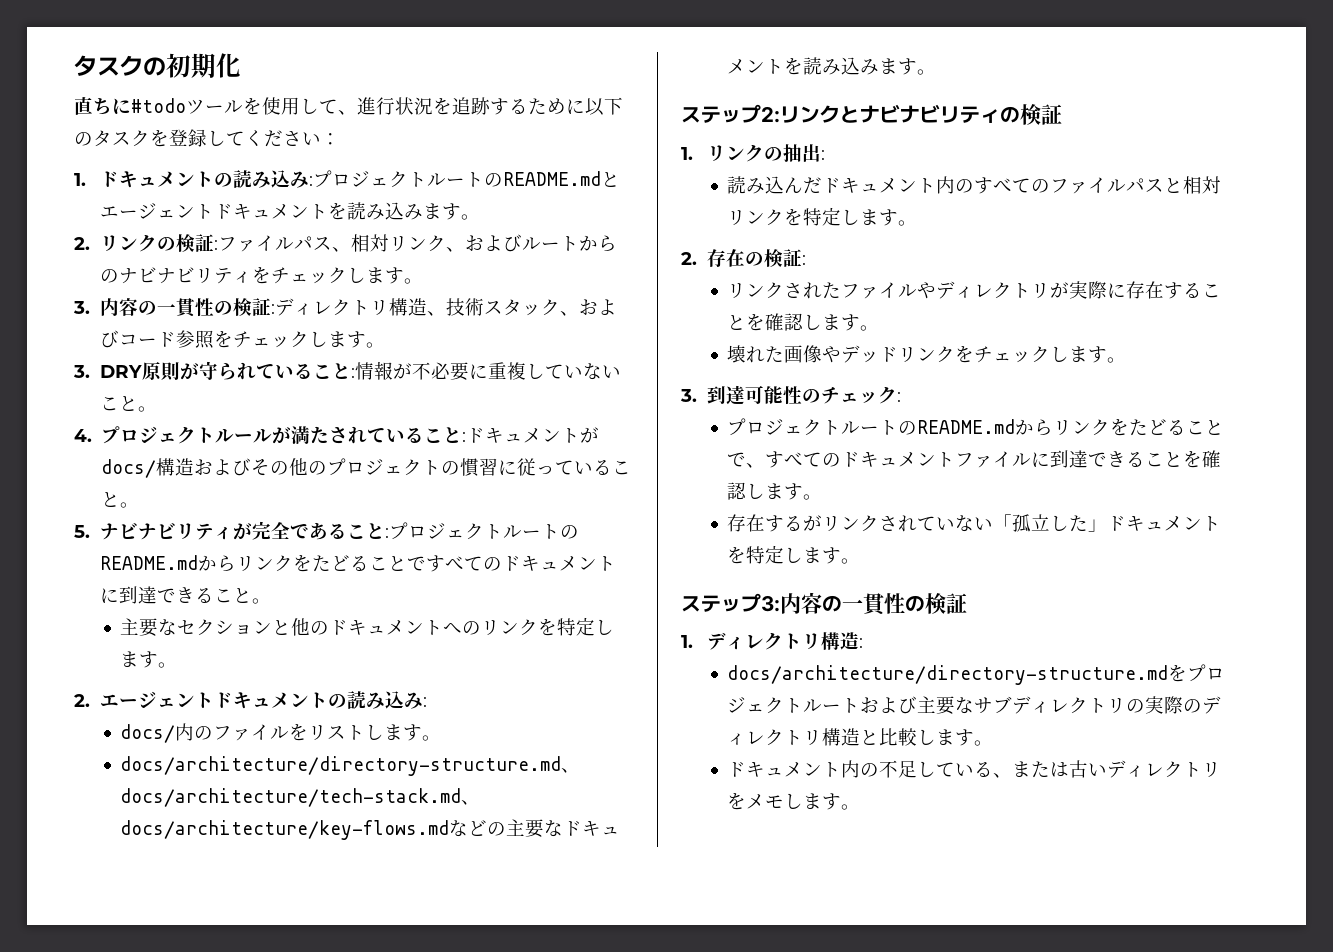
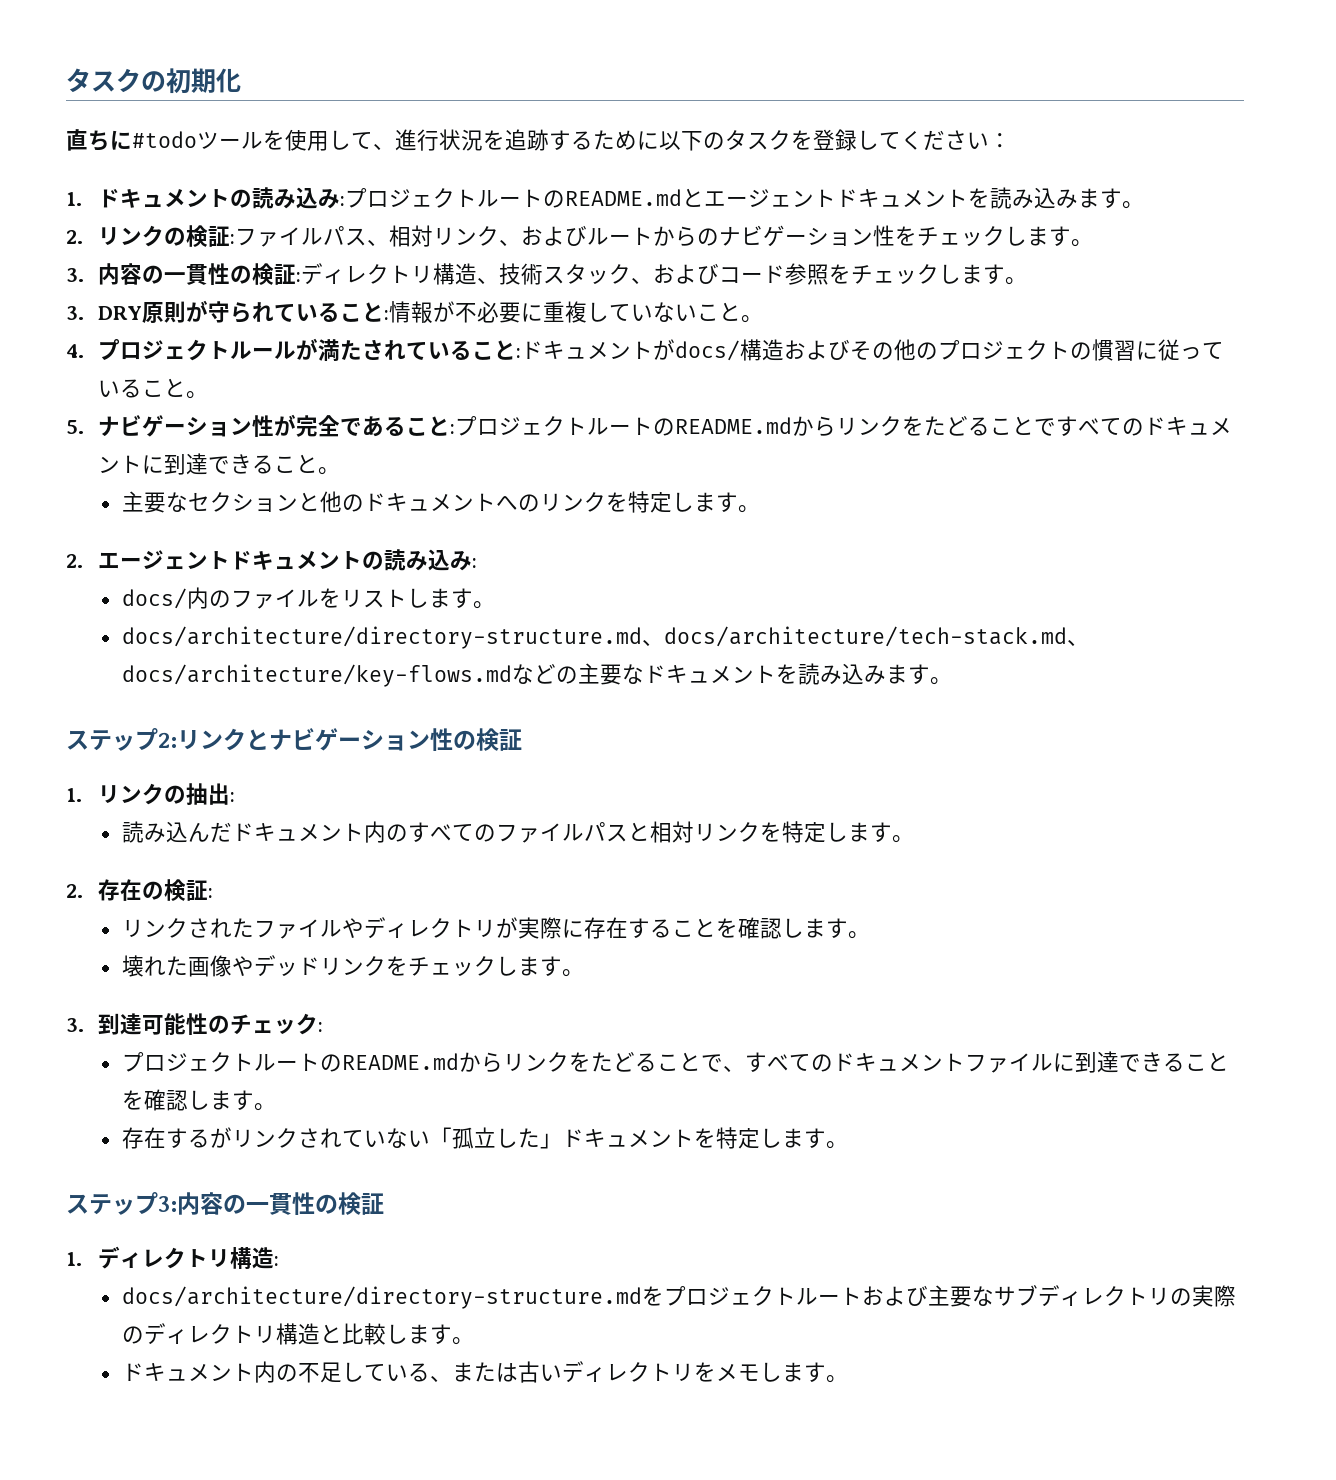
[157,267,253,284] ナビリティ -> [762,225,895,247] ゲーション性
[138,523,234,540] ナビリティ -> [141,415,274,437] ゲーション性
[900,104,1000,123] ナビリティ -> [315,728,453,751] ゲーション性

